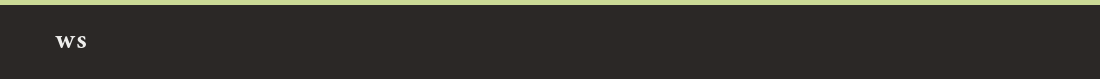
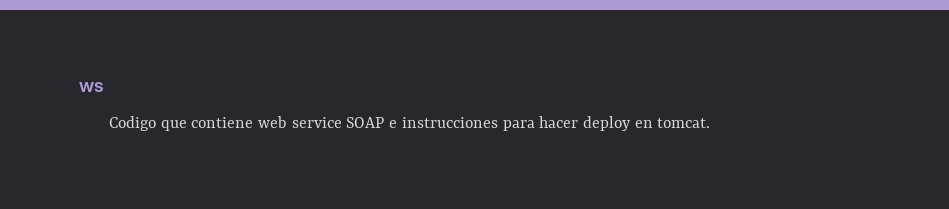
(87, 42) none -> [108,116,711,131] // Codigo que contiene web service SOAP e instrucciones para hacer deploy en tomcat.

